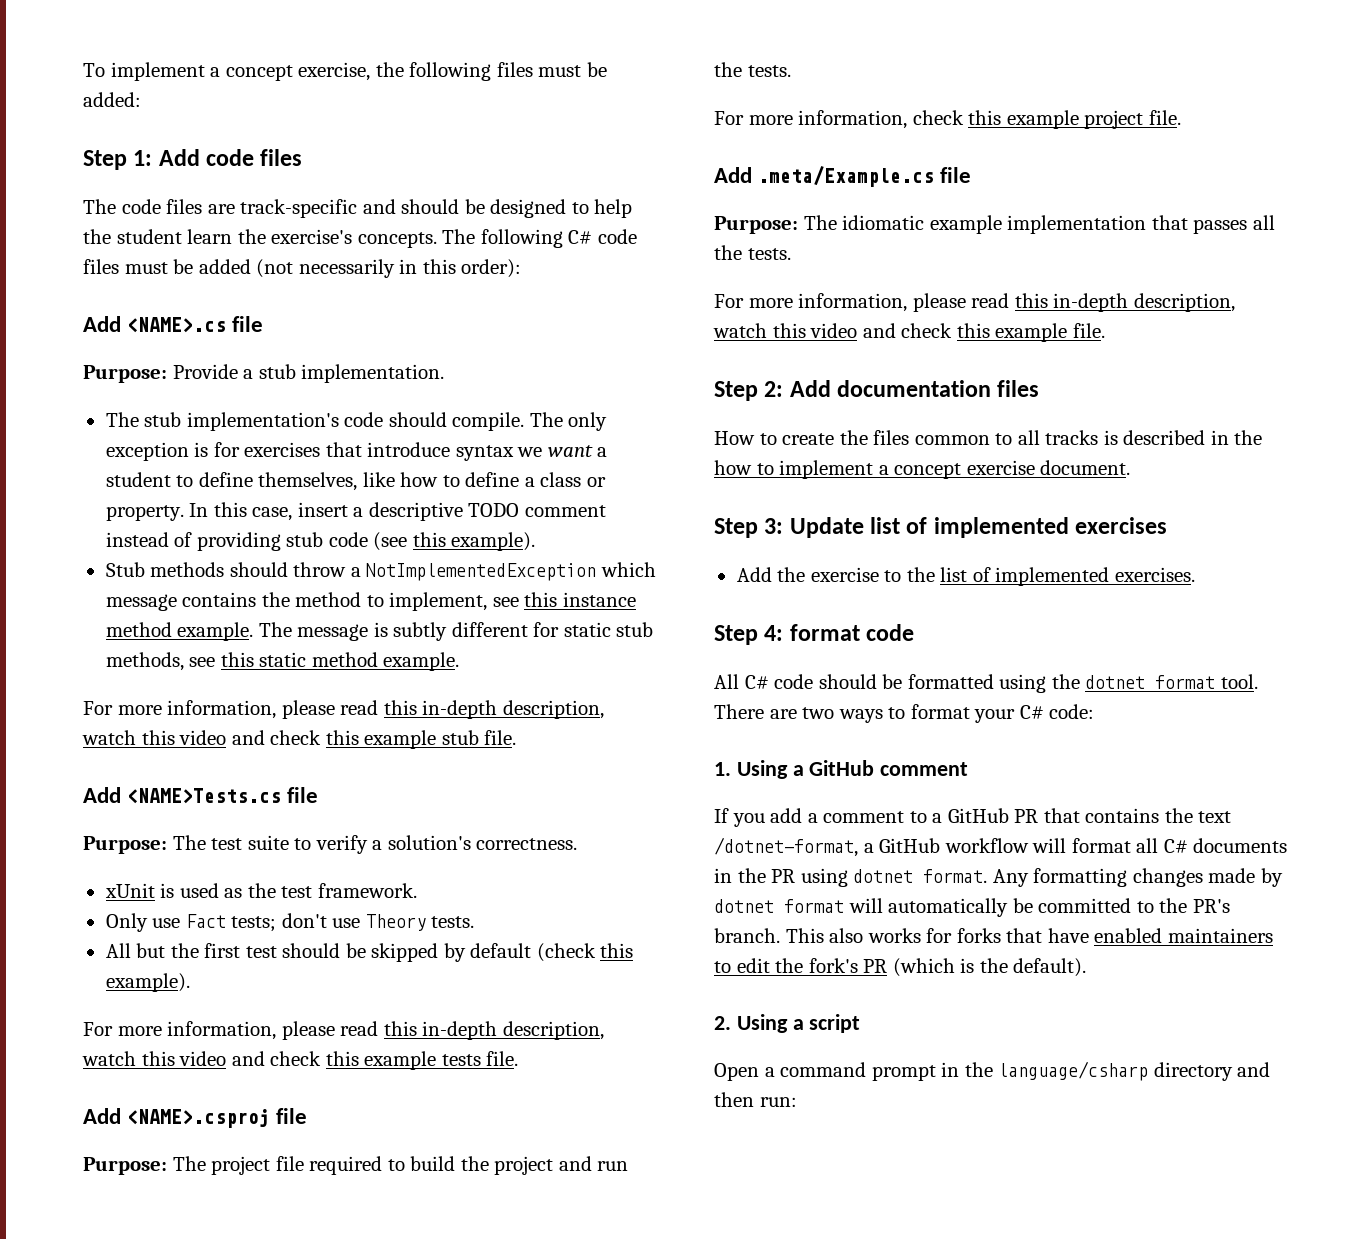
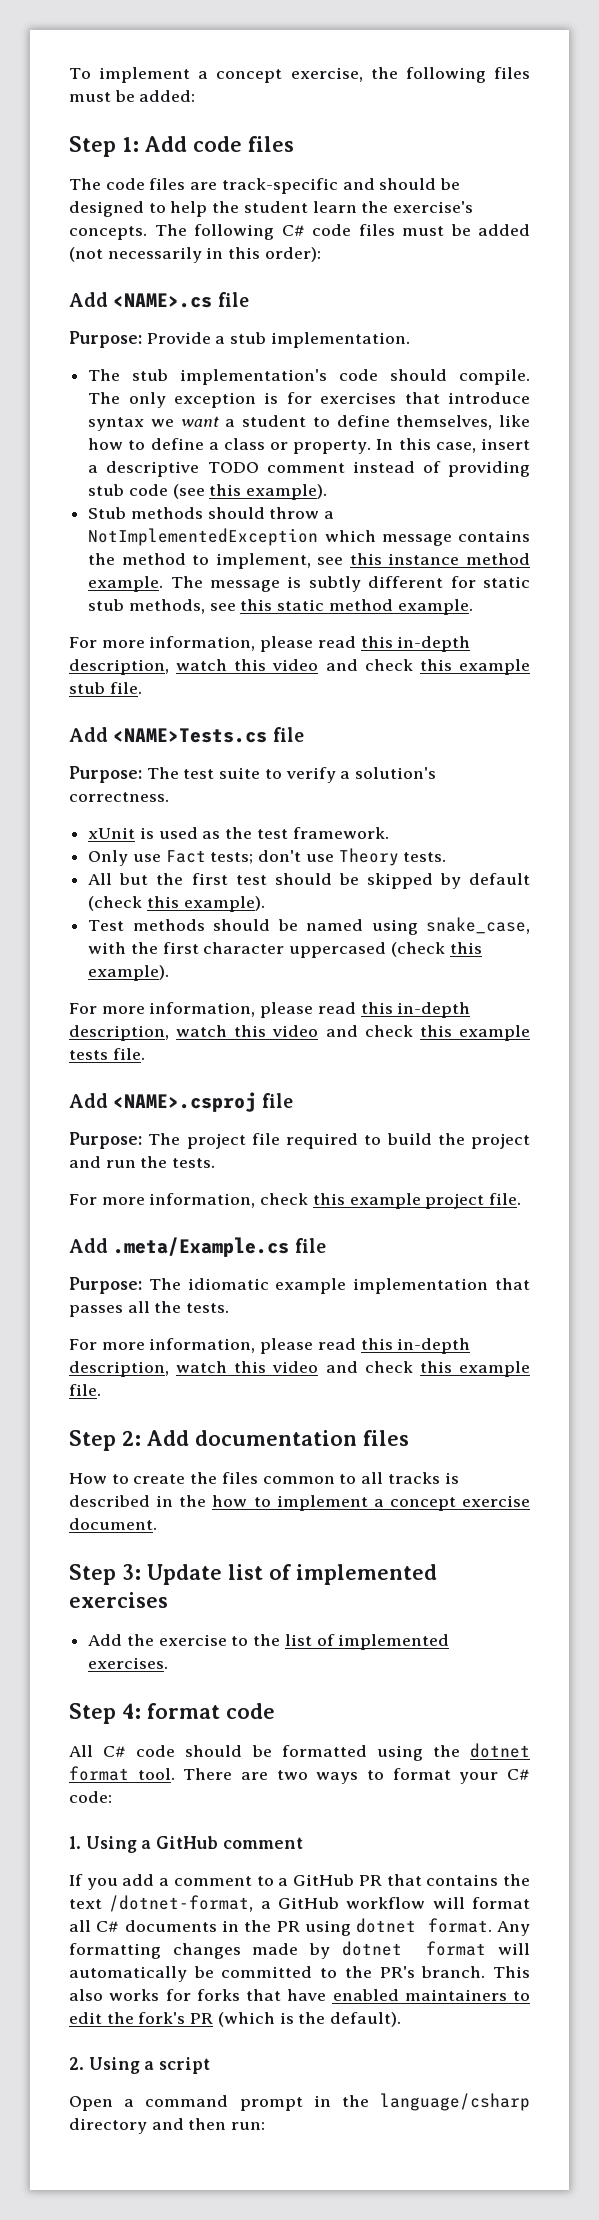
(190, 982) none -> [88,917,530,935] [88,942,482,958] [88,965,170,981] // Test methods should be named using snake_case, with the first character uppercased (check this example).

